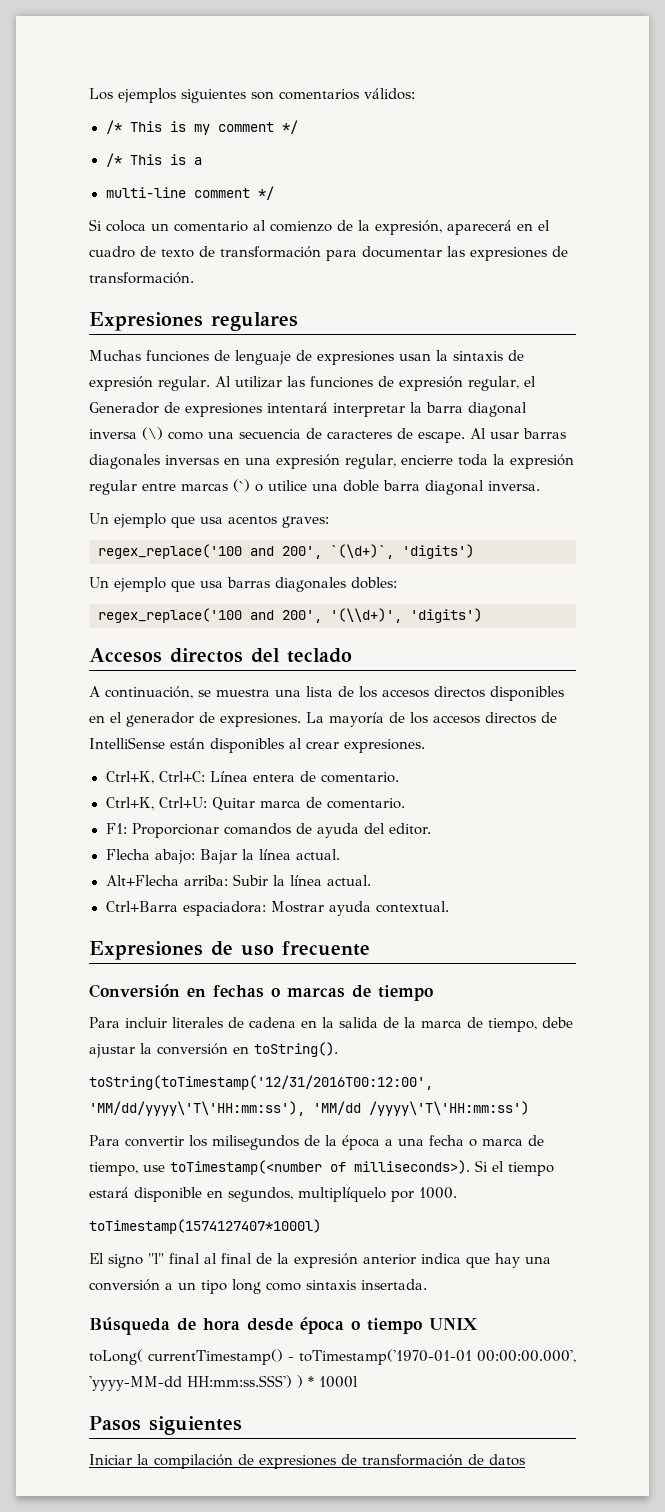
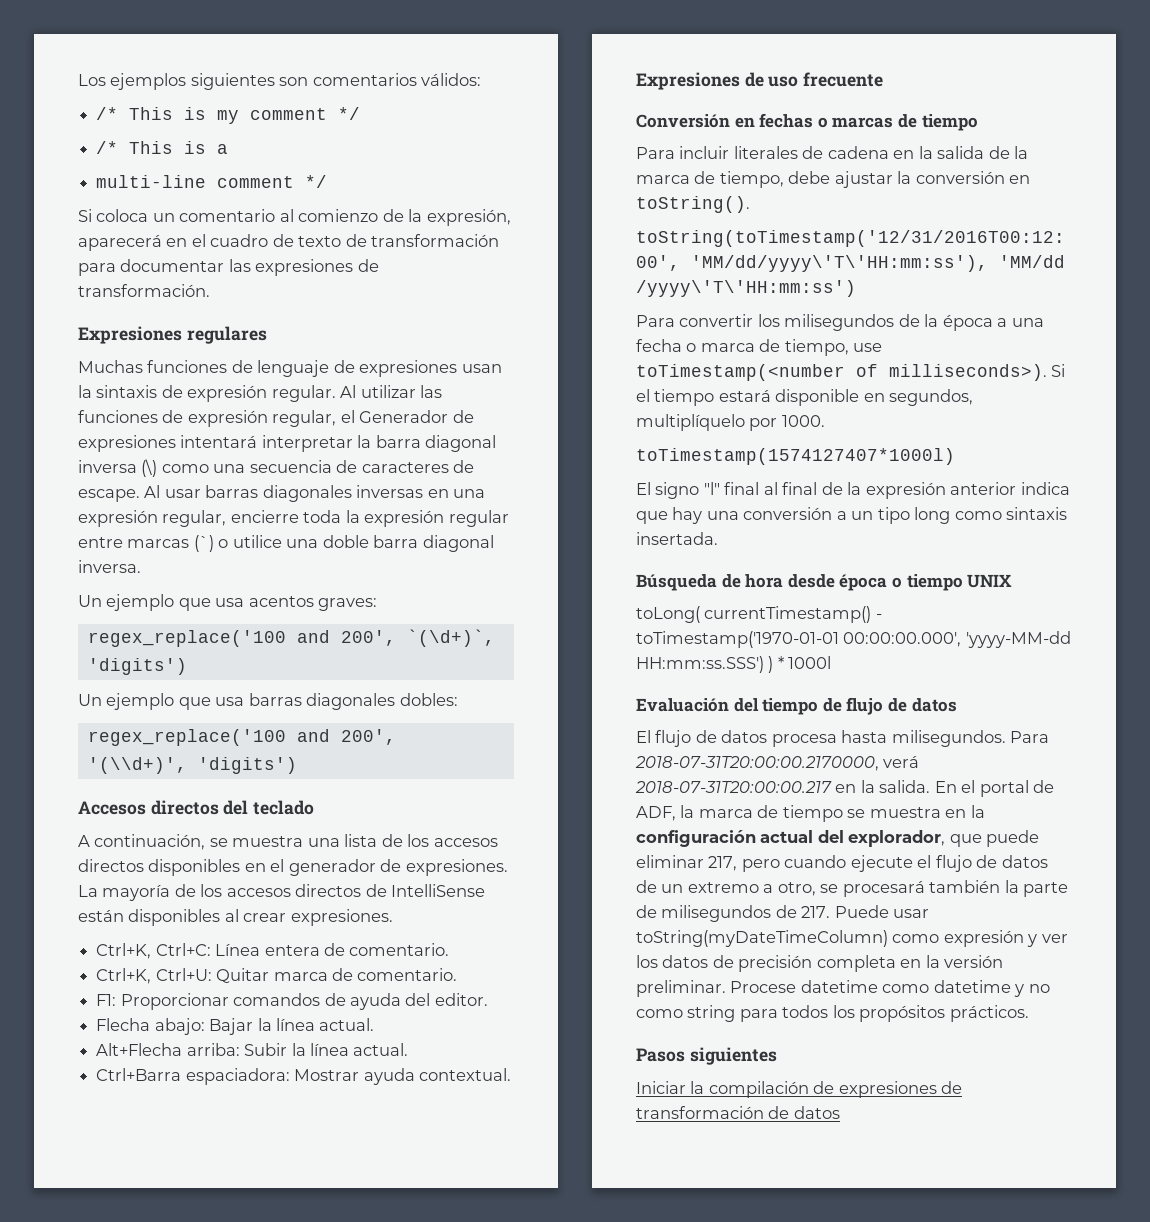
(358, 1382) none -> [636,697,957,715] [636,730,1050,747] [635,755,920,771] [635,780,1055,797] [636,805,985,822] [636,830,1040,847] [636,855,1048,872] [636,880,1069,897] [636,905,930,922] [636,930,1068,947] [636,955,1004,972] [636,980,1050,997] [636,1005,1029,1022] // Evaluación del tiempo de flujo de datos // El flujo de datos procesa hasta milisegundos. Para 2018-07-31T20:00:00.2170000, verá 2018-07-31T20:00:00.217 en la salida. En el portal de ADF, la marca de tiempo se muestra en la configuración actual del explorador, que puede eliminar 217, pero cuando ejecute el flujo de datos de un extremo a otro, se procesará también la parte de milisegundos de 217. Puede usar toString(myDateTimeColumn) como expresión y ver los datos de precisión completa en la versión preliminar. Procese datetime como datetime y no como string para todos los propósitos prácticos.

